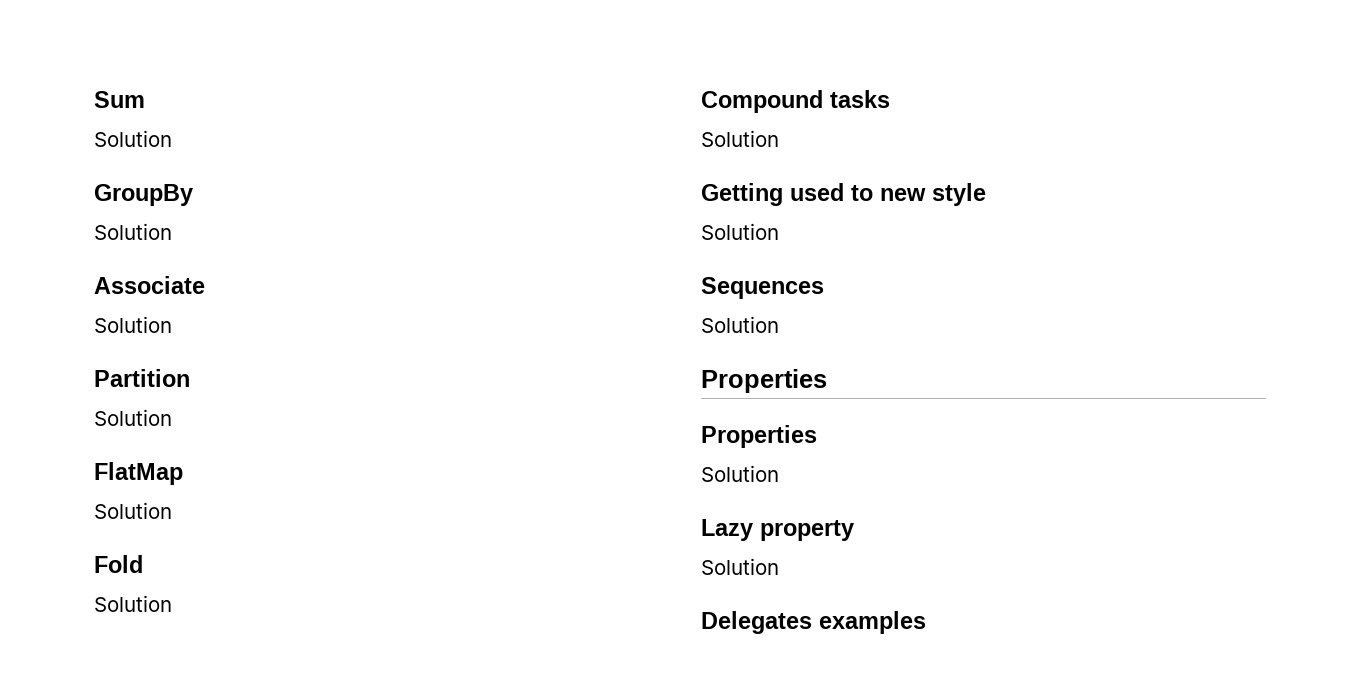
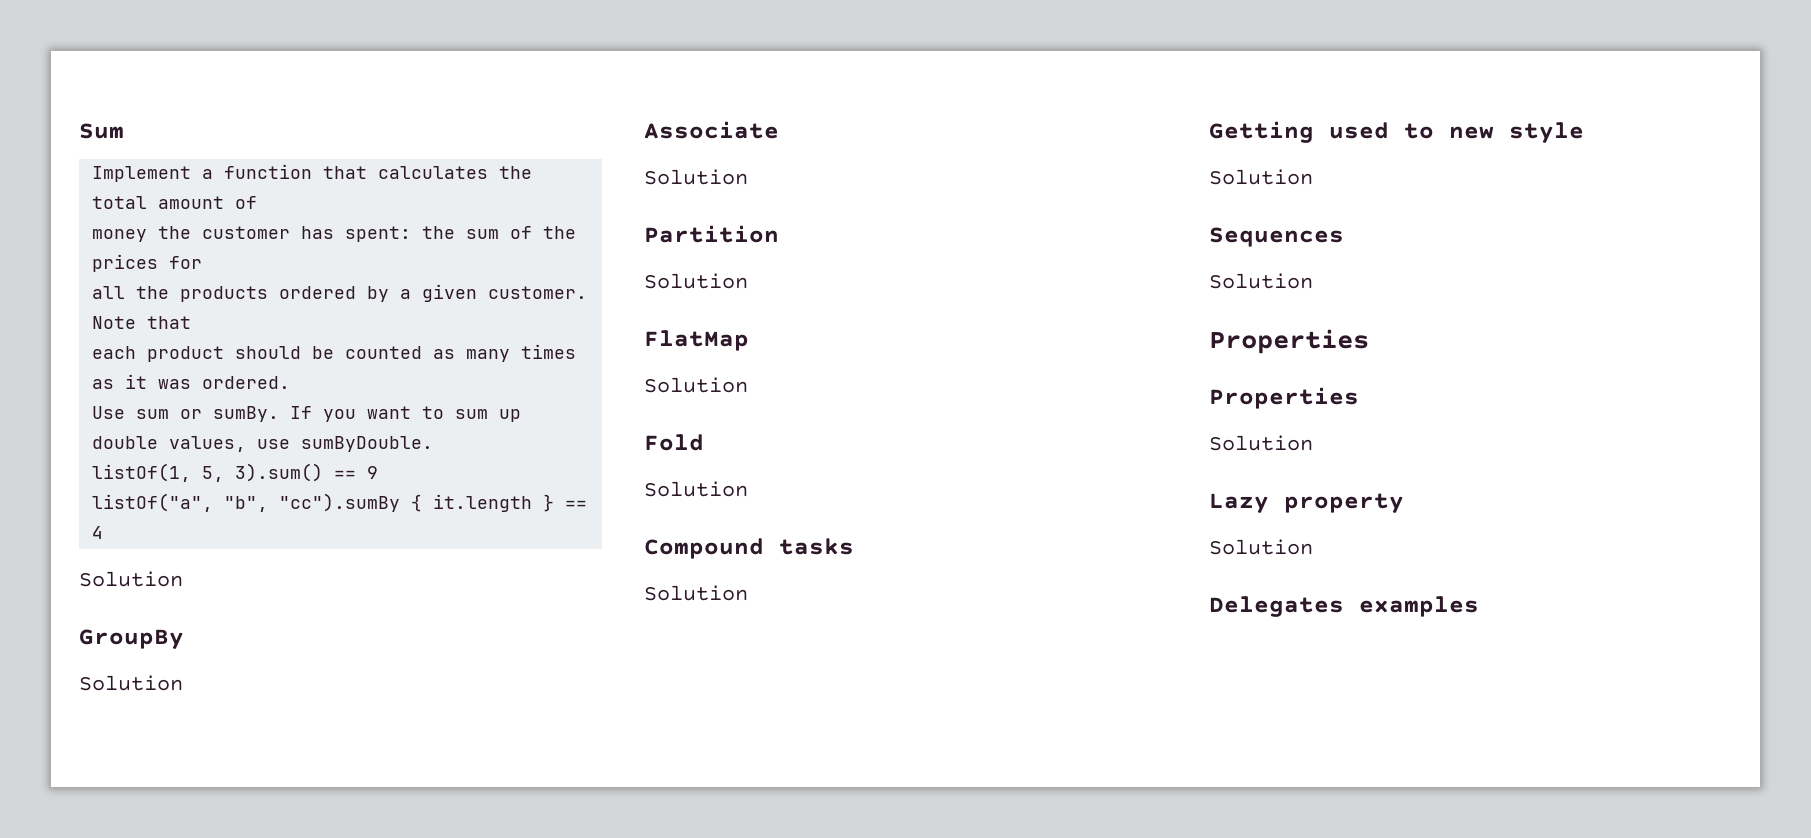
(145, 99) none -> [92,164,533,182] [92,196,258,209] [92,226,577,242] [92,254,203,272] [92,284,588,302] [92,316,192,329] [92,344,577,362] [92,374,291,389] [92,406,522,422] [92,436,434,452] [92,463,379,482] [92,493,588,512] [92,526,104,539] // Implement a function that calculates the total amount of // money the customer has spent: the sum of the prices for // all the products ordered by a given customer. Note that // each product should be counted as many times as it was ordered. // Use sum or sumBy. If you want to sum up double values, use sumByDouble. // listOf(1, 5, 3).sum() == 9 // listOf("a", "b", "cc").sumBy { it.length } == 4

